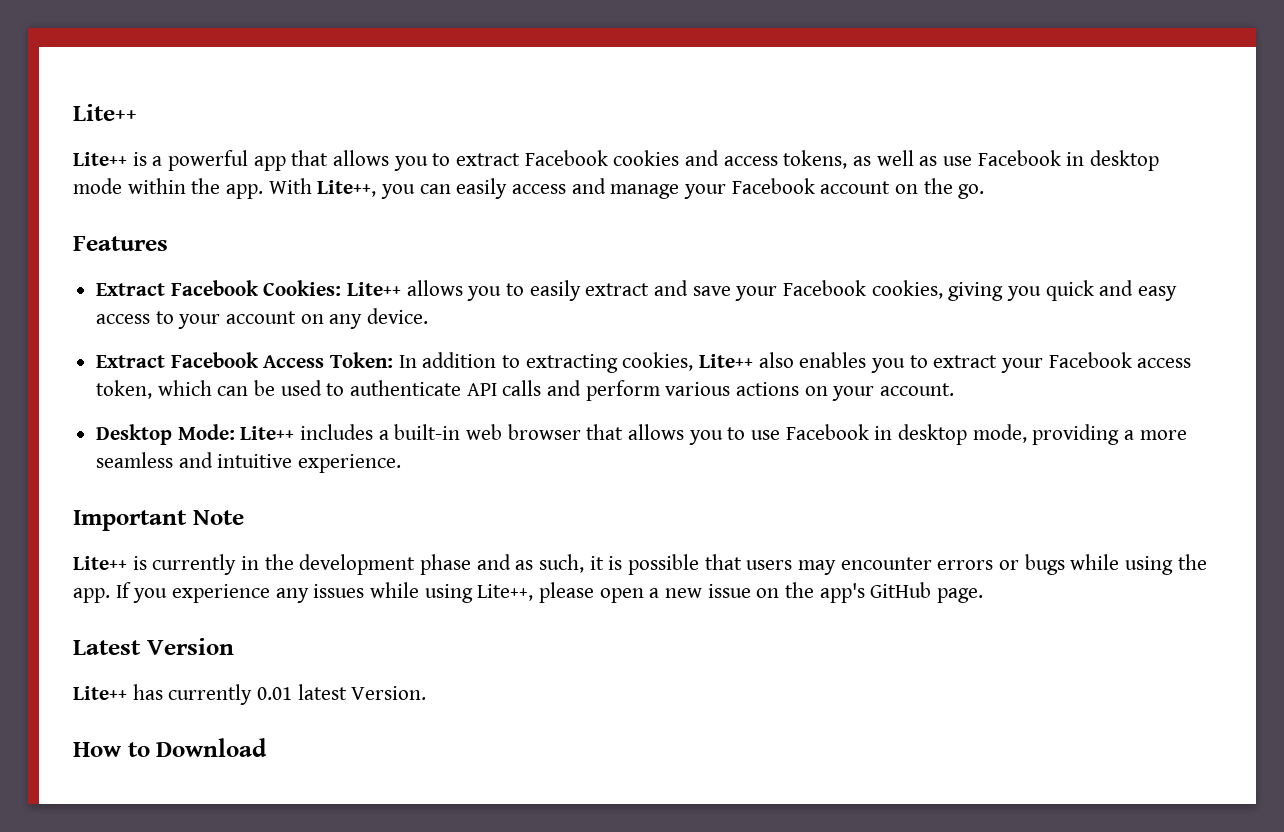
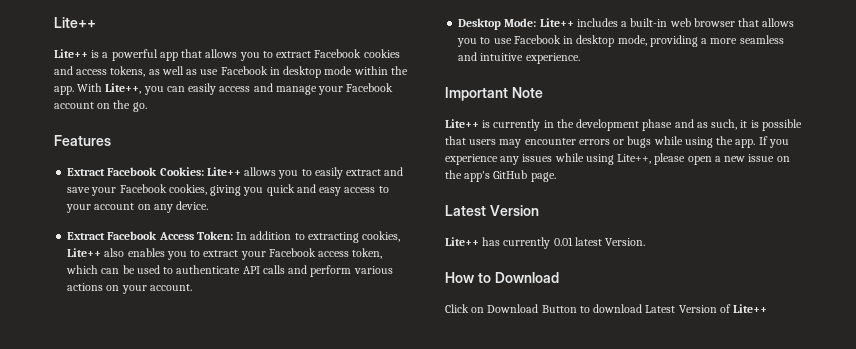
(268, 747) none -> [445,304,768,313] // Click on Download Button to download Latest Version of Lite++

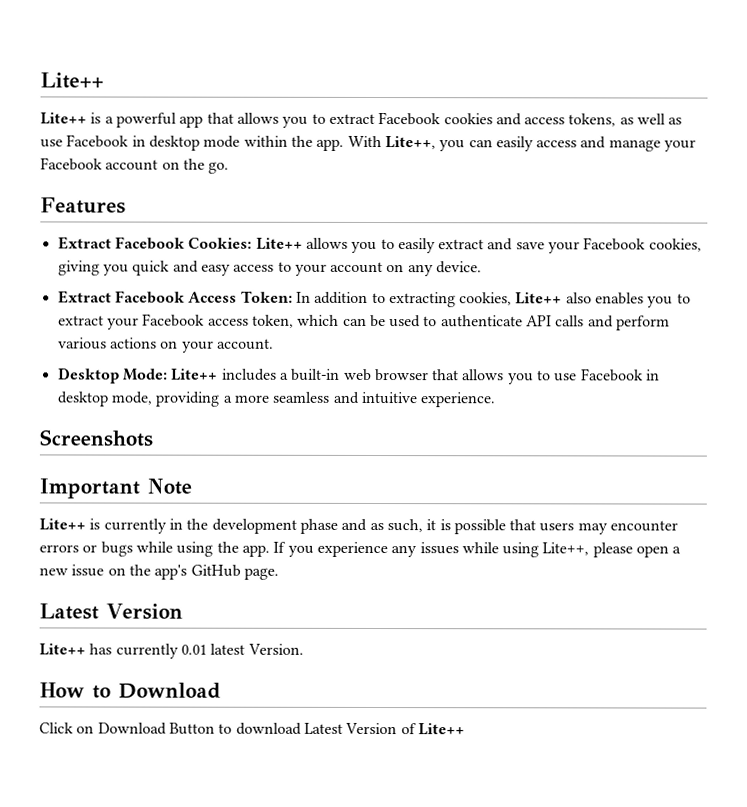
(580, 58) none -> [39,429,153,447] // Screenshots

